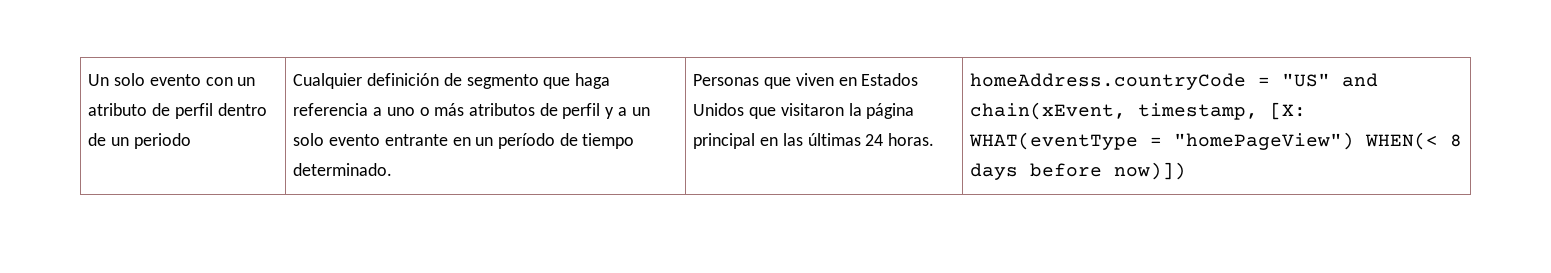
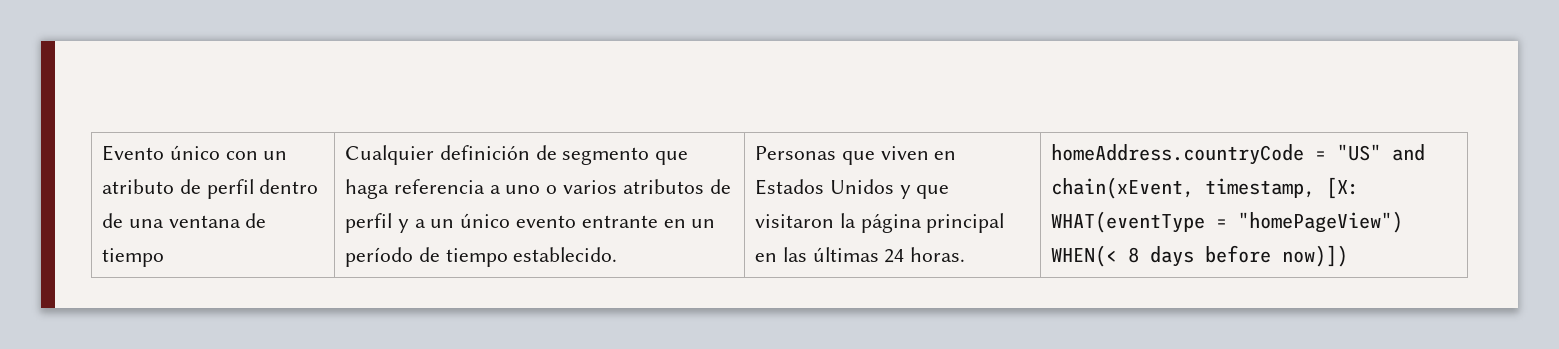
[88,73,201,86] Un solo evento -> [102,145,220,161] Evento único
[111,133,191,149] un periodo -> [128,213,267,228] [102,248,165,267] una ventana de tiempo
[434,103,465,116] más -> [563,180,618,194] varios
[293,133,325,146] solo -> [460,213,511,228] único
[293,163,393,176] determinado. -> [513,247,618,262] establecido.
(745, 109) none -> [899,185,911,199] y

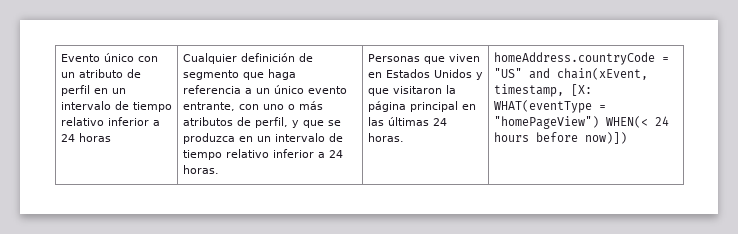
[259,179,319,194] [102,213,267,228] [102,248,165,267] dentro de una ventana de tiempo -> [93,88,126,94] [60,101,172,112] [60,117,160,126] [60,133,111,142] en un intervalo de tiempo relativo inferior a 24 horas
[505,179,731,194] [345,213,716,233] [345,247,618,267] uno o varios atributos de perfil y a un único evento entrante en un período de tiempo establecido. -> [255,85,347,94] [182,101,323,111] [182,117,341,128] [182,133,343,144] [182,149,343,160] [182,165,219,174] un único evento entrante, con uno o más atributos de perfil, y que se produzca en un intervalo de tiempo relativo inferior a 24 horas.
[1128,246,1195,267] 8 days -> [654,116,669,126] [493,132,529,142] 24 hours

